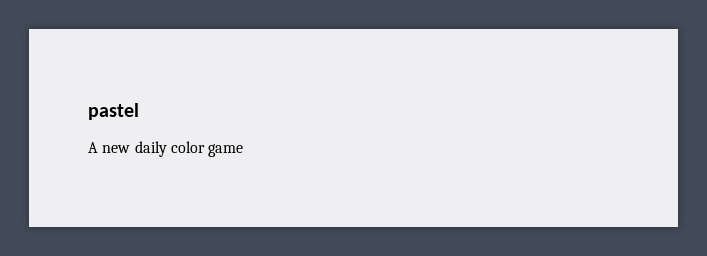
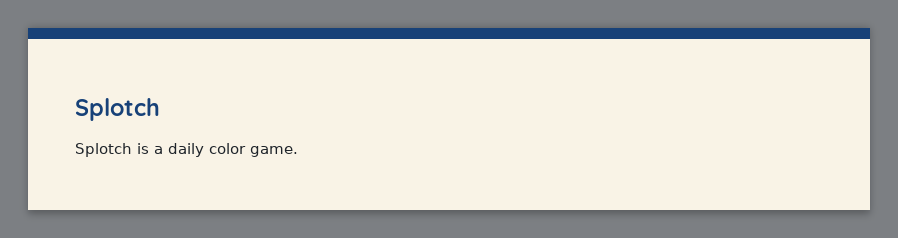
[88,103,139,120] [88,142,131,153] pastel // A new -> [75,98,160,121] [75,143,163,157] Splotch // Splotch is a
[208,144,244,157] game -> [250,146,298,157] game.

